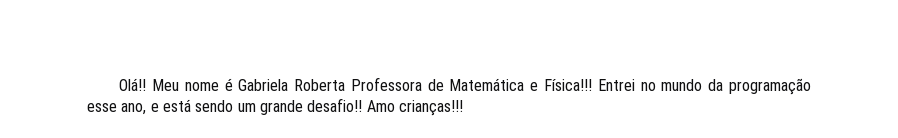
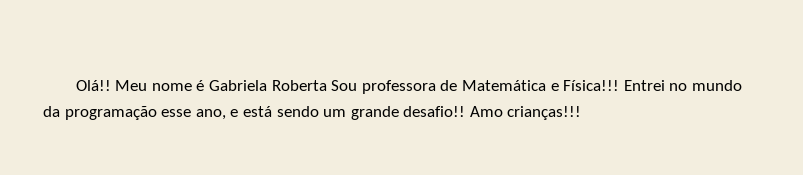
[350,77,422,91] Professora -> [331,80,436,94] Sou professora

